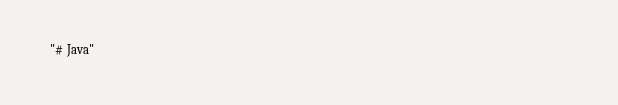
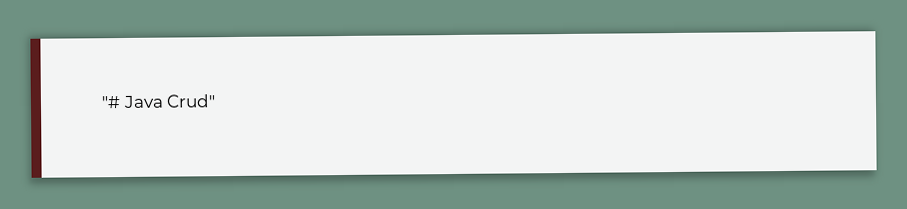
[65,44,94,57] Java" -> [122,94,217,108] Java Crud"

